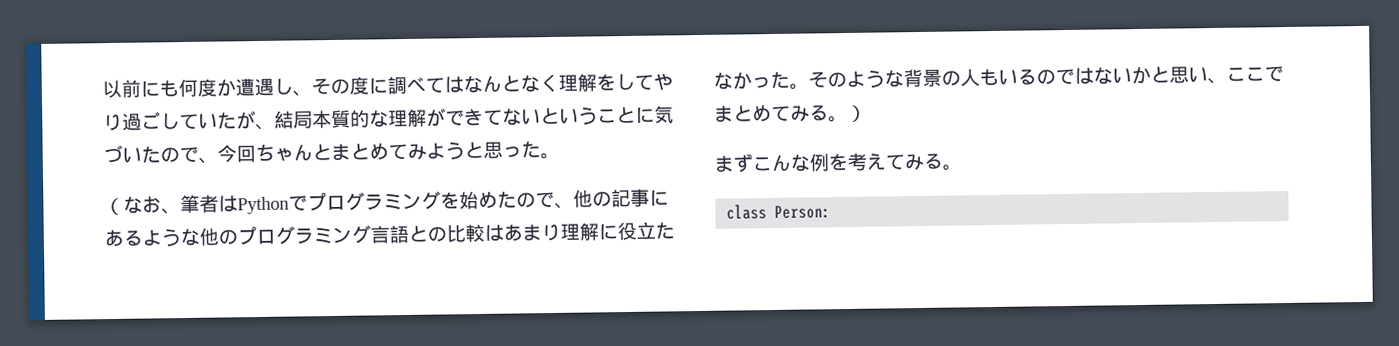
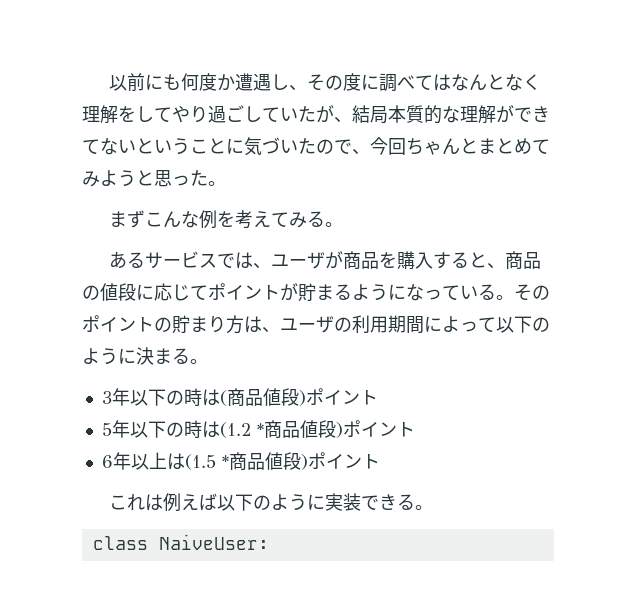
[104,188,669,216] [104,221,675,248] [713,66,1284,90] [714,104,867,123] // （なお、筆者はPythonでプログラミングを始めたので、他の記事にあるような他のプログラミング言語との比較はあまり理解に役立たなかった。そのような背景の人もいるのではないかと思い、ここでまとめてみる。） -> (226, 183) none
(962, 167) none -> [109,251,542,270] [82,283,550,302] [82,315,550,334] [82,347,208,365] [101,388,378,406] [101,420,415,438] [101,452,380,470] [109,493,434,512] // あるサービスでは、ユーザが商品を購入すると、商品の値段に応じてポイントが貯まるようになっている。そのポイントの貯まり方は、ユーザの利用期間によって以下のように決まる。 // 3年以下の時は(商品値段)ポイント // 5年以下の時は(1.2 *商品値段)ポイント // 6年以上は(1.5 *商品値段)ポイント // これは例えば以下のように実装できる。
[774,205,832,219] Person: -> [158,534,269,550] NaiveUser:

